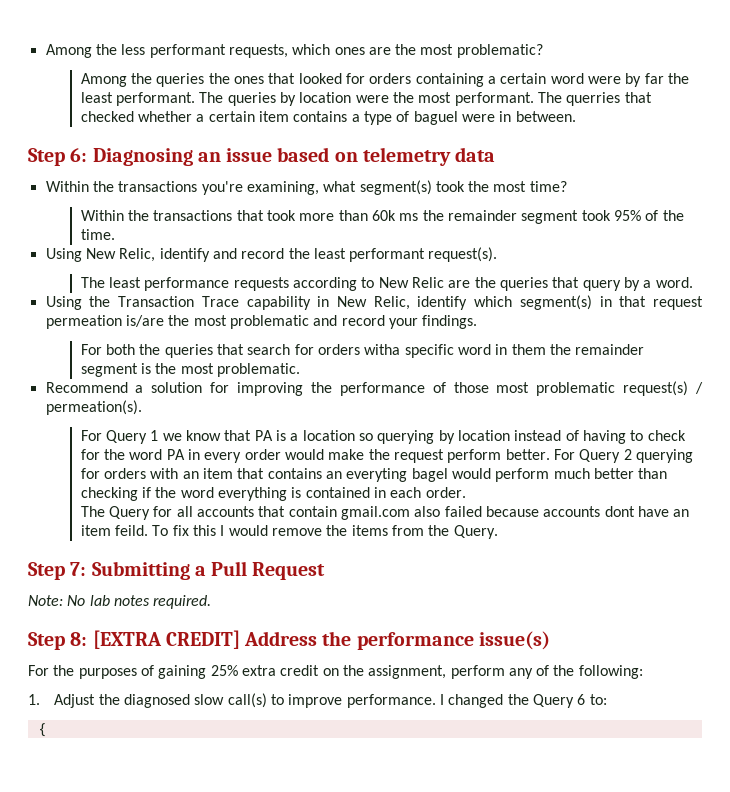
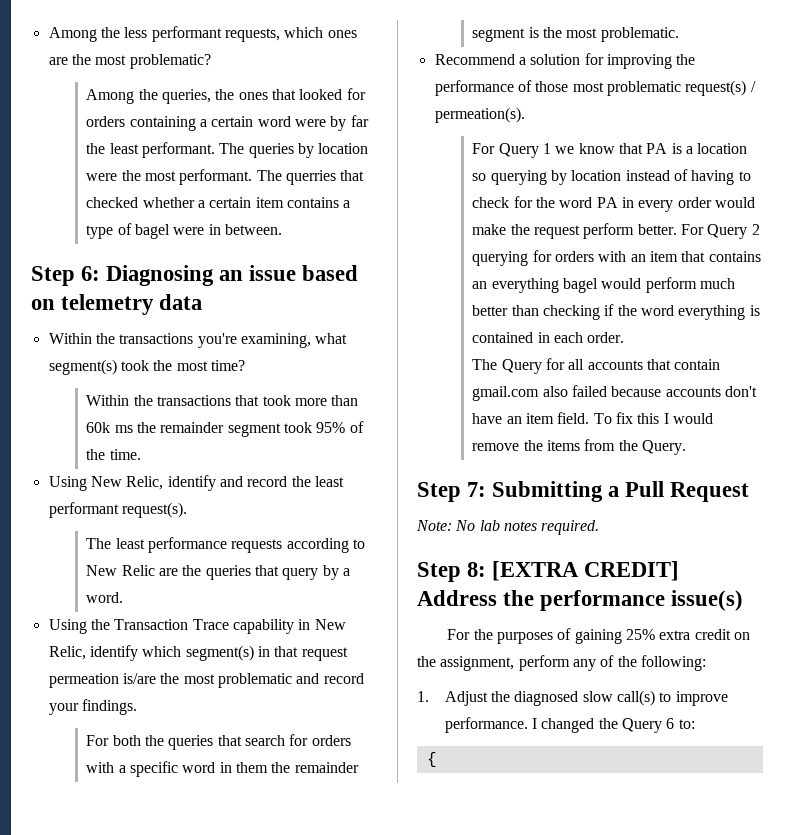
[156,73,205,87] queries -> [162,89,212,104] queries,
[413,111,458,125] baguel -> [135,224,171,239] bagel
[364,344,401,355] witha -> [86,762,126,773] with a
[346,468,408,482] everyting -> [491,278,559,293] everything
[604,506,635,517] dont -> [725,386,758,397] don't
[115,525,149,536] feild. -> [557,412,590,424] field.

